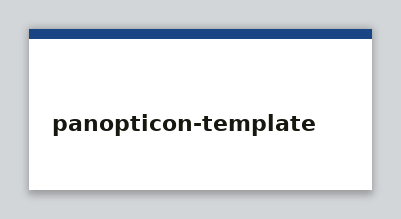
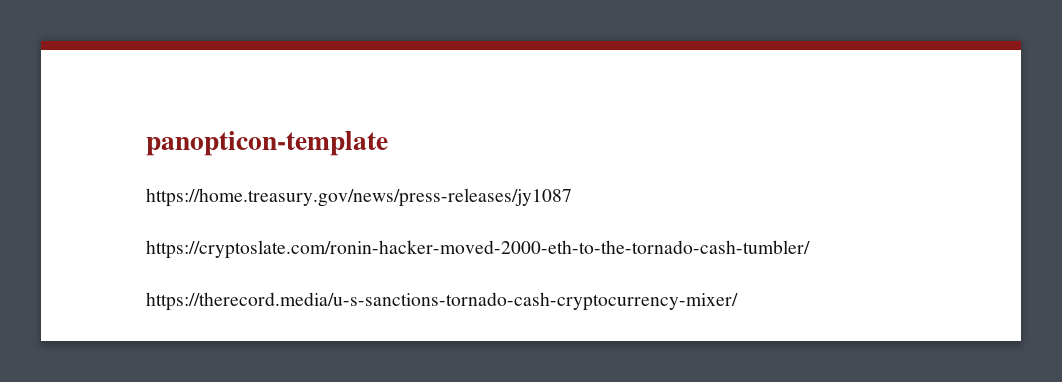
(316, 125) none -> [146,188,572,207] [146,240,810,259] [146,292,738,311] // https://home.treasury.gov/news/press-releases/jy1087 // https://cryptoslate.com/ronin-hacker-moved-2000-eth-to-the-tornado-cash-tumbler/ // https://therecord.media/u-s-sanctions-tornado-cash-cryptocurrency-mixer/

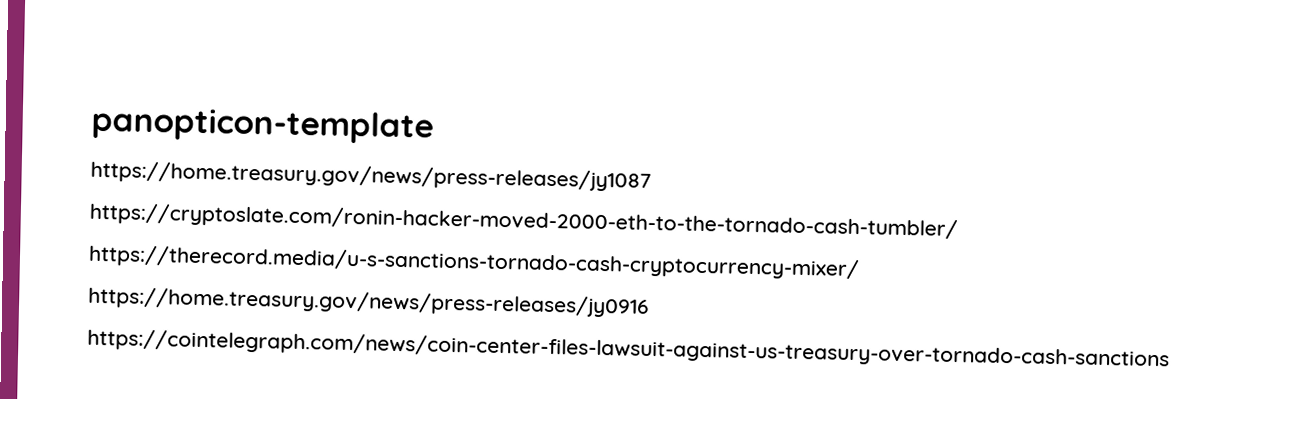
(738, 301) none -> [88,286,649,318] [87,328,1170,371] // https://home.treasury.gov/news/press-releases/jy0916 // https://cointelegraph.com/news/coin-center-files-lawsuit-against-us-treasury-over-tornado-cash-sanctions

